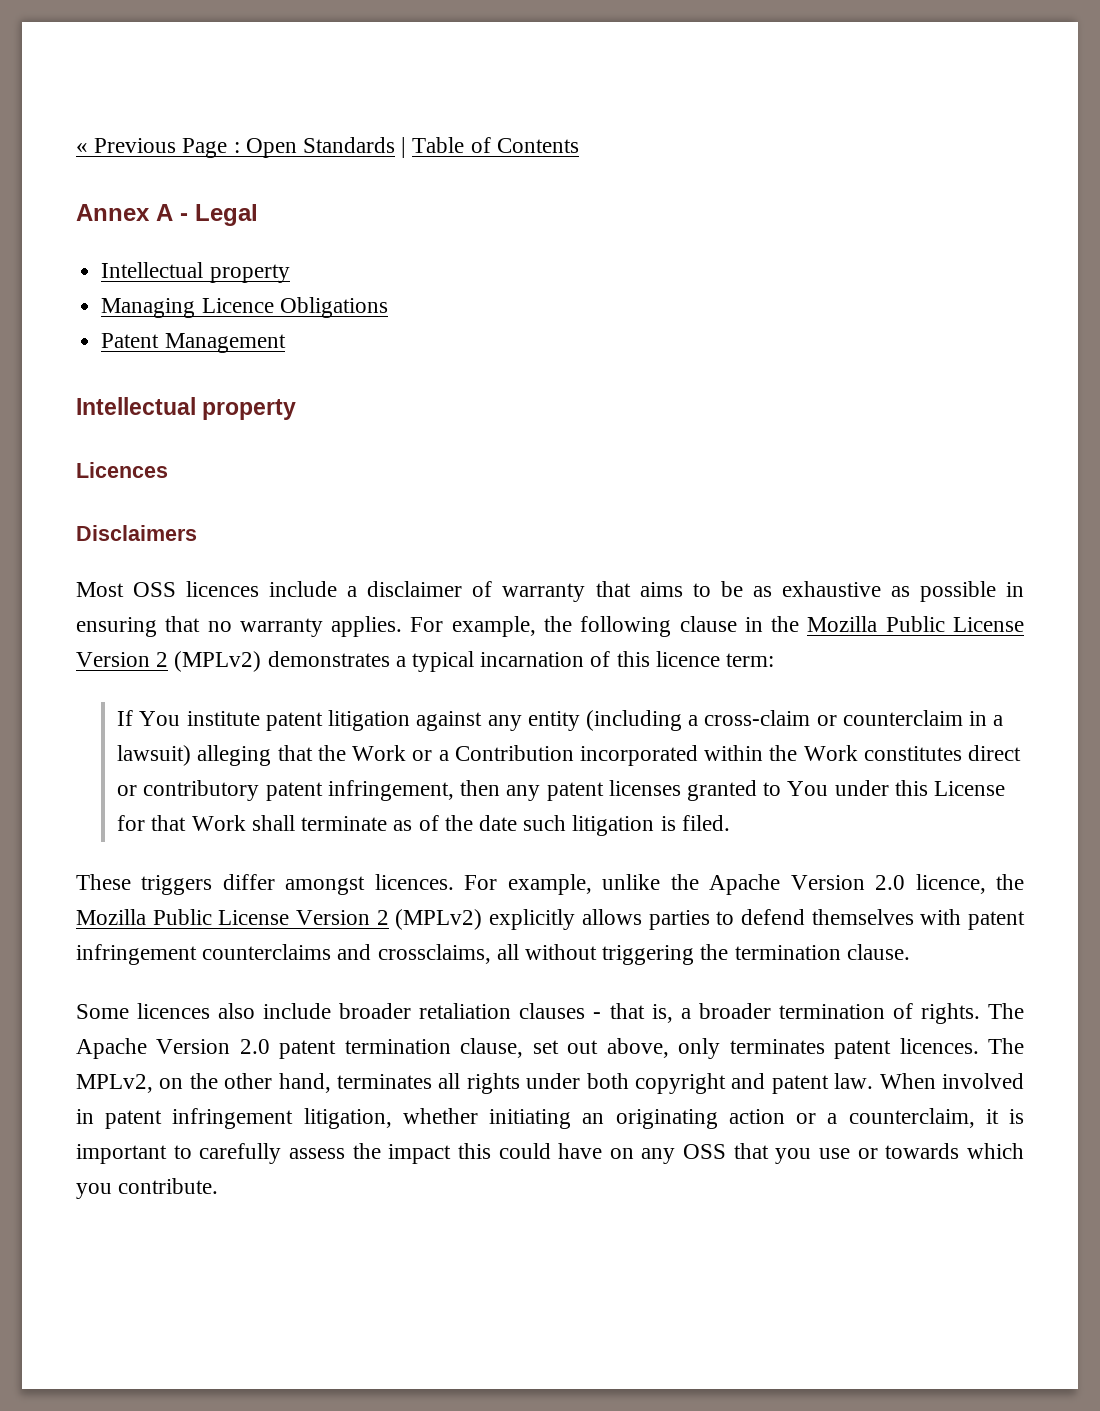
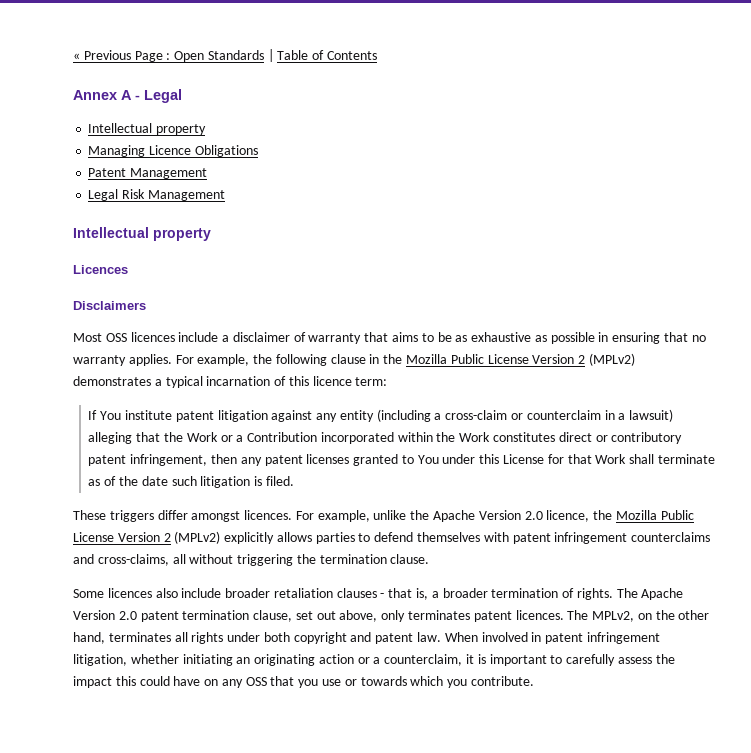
(286, 343) none -> [88,189,225,201] // Legal Risk Management
[377,944,491,964] crossclaims, -> [97,554,169,566] cross-claims,

